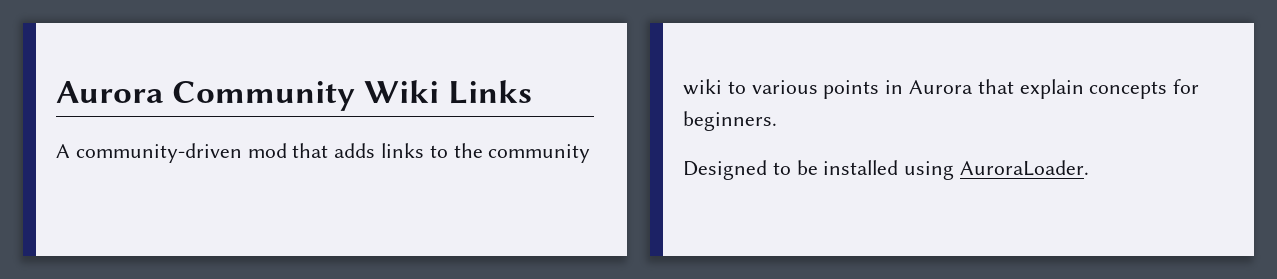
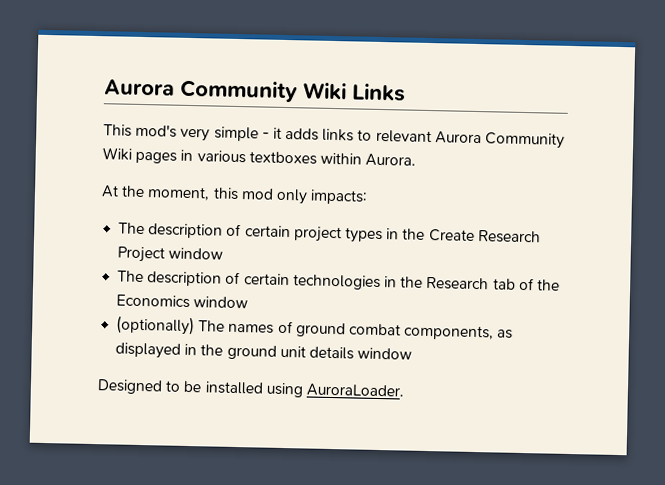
[56,143,591,163] [683,79,1200,99] [683,111,777,131] A community-driven mod that adds links to the community wiki to various points in Aurora that explain concepts for beginners. -> [103,124,566,149] [102,147,417,167] [101,185,369,205] [118,222,541,244] [117,246,224,263] [117,270,560,291] [116,294,249,309] [116,315,514,341] [115,342,413,360] This mod's very simple - it adds links to relevant Aurora Community Wiki pages in various textboxes within Aurora. // At the moment, this mod only impacts: // The description of certain project types in the Create Research Project window // The description of certain technologies in the Research tab of the Economics window // (optionally) The names of ground combat components, as displayed in the ground unit details window

